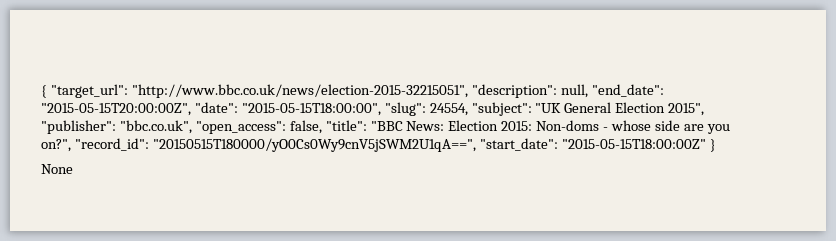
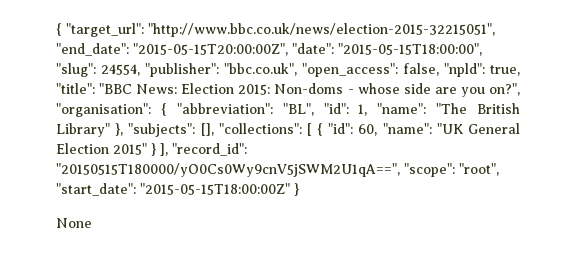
[471,84,588,98] "description": null, -> (495, 30) none
[471,102,705,116] "subject": "UK General Election 2015", -> (140, 70) none
(322, 127) none -> [444,63,520,77] "npld": true,
[74,138,476,152] "record_id": "20150515T180000/yO0Cs0Wy9cnV5jSWM2U1qA==", -> [56,103,520,117] [56,123,520,137] [56,143,247,156] [56,163,499,177] "organisation": { "abbreviation": "BL", "id": 1, "name": "The British Library" }, "subjects": [], "collections": [ { "id": 60, "name": "UK General Election 2015" } ], "record_id": "20150515T180000/yO0Cs0Wy9cnV5jSWM2U1qA==", "scope": "root",

